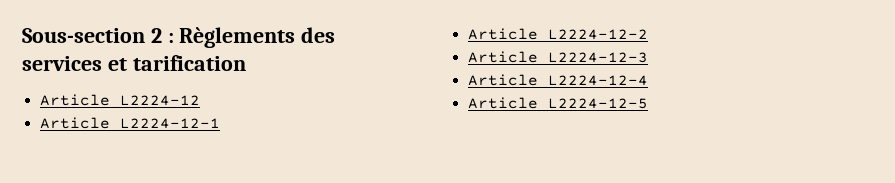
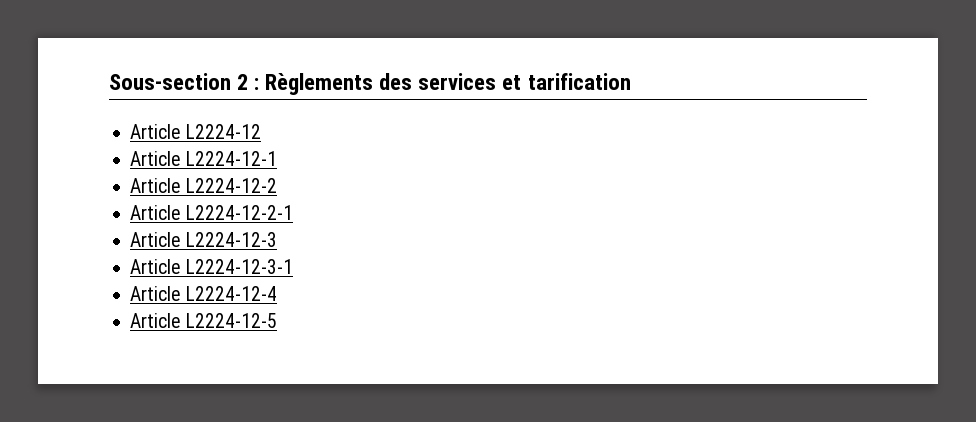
(648, 34) none -> [130,205,293,220] // Article L2224-12-2-1
(648, 57) none -> [130,259,293,274] // Article L2224-12-3-1

